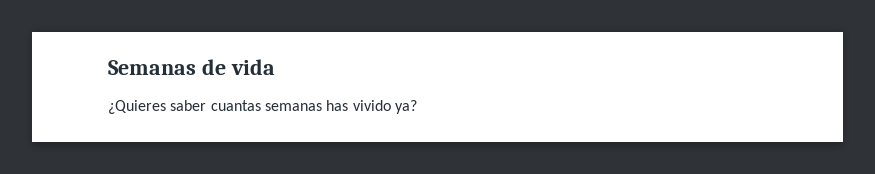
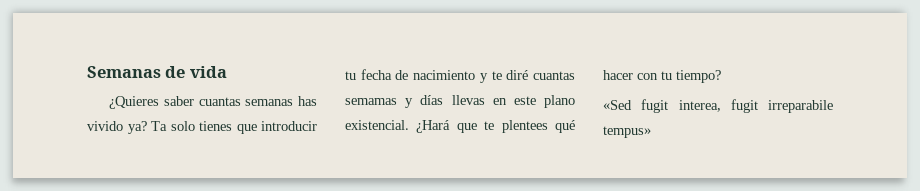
(417, 107) none -> [151,121,317,134] [345,69,575,83] [345,95,575,108] [345,120,575,133] [603,70,721,83] [603,99,833,113] [603,126,651,138] Ta solo tienes que introducir tu fecha de nacimiento y te diré cuantas semamas y días llevas en este plano existencial. ¿Hará que te plentees qué hacer con tu tiempo? // «Sed fugit interea, fugit irreparabile tempus»

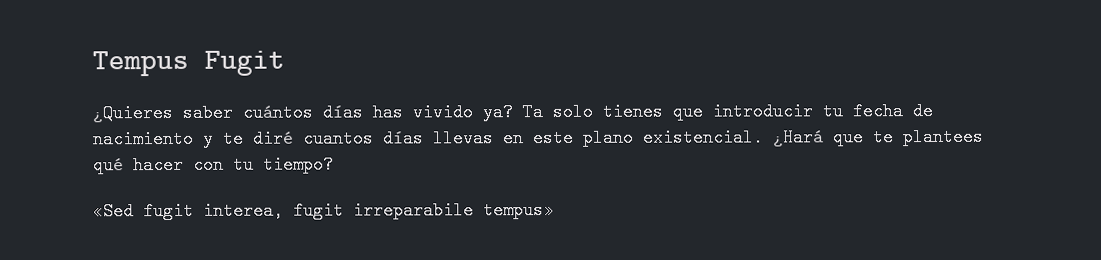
[87,66,227,78] Semanas de vida -> [92,50,285,77] Tempus Fugit
[198,97,294,106] cuantas semanas -> [242,103,363,122] cuántos días
[533,71,575,80] [345,98,414,108] cuantas semamas y -> [302,129,374,148] cuantos
[501,120,548,133] plentees -> [902,127,984,147] plantees

